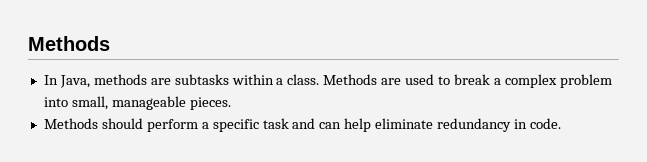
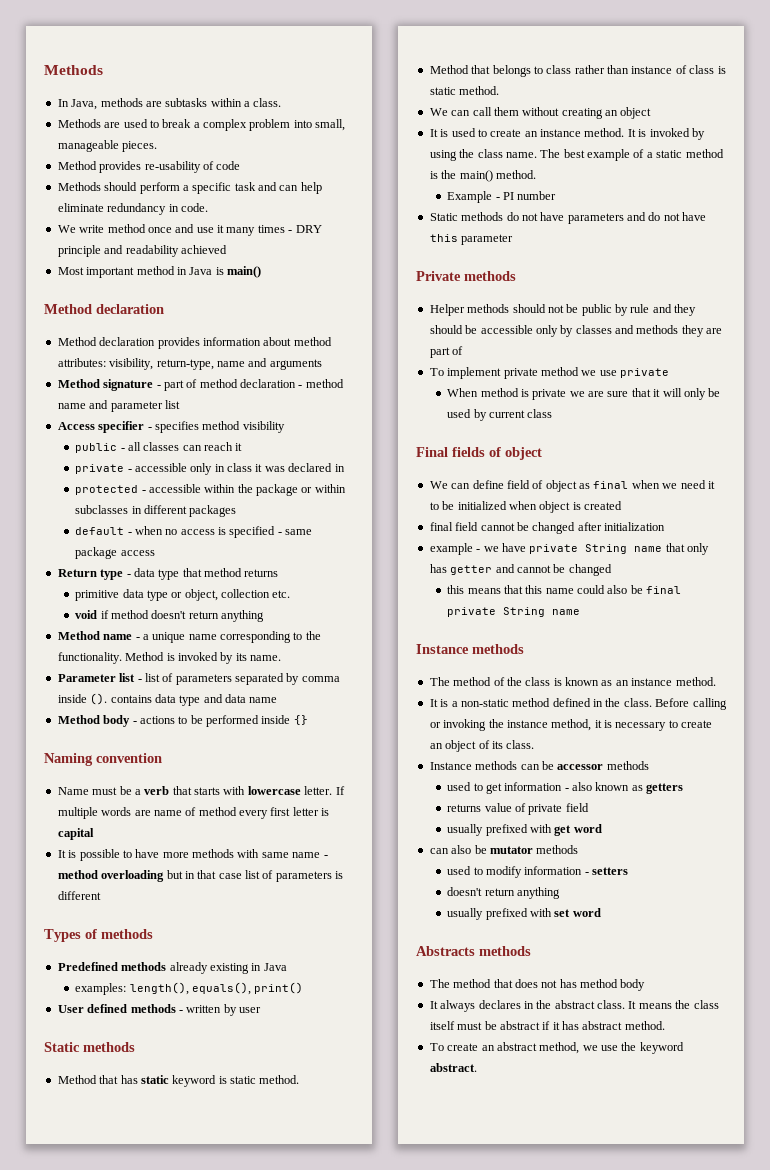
(320, 79) none -> (282, 102) //
(231, 103) none -> [57,161,241,173] // Method provides re-usability of code
(561, 123) none -> [57,224,322,236] [57,245,227,257] [57,266,261,278] [44,304,164,314] [57,337,332,349] [57,358,322,370] [57,379,344,391] [57,400,180,412] [57,421,285,433] [75,442,243,453] [75,463,345,475] [75,484,346,496] [75,505,237,517] [75,526,313,538] [75,547,155,559] [57,568,279,580] [75,589,291,601] [75,610,265,622] [57,631,321,643] [57,652,281,664] [57,673,340,685] [57,693,278,706] [57,715,308,727] [44,753,162,766] [57,786,345,795] [57,807,330,819] [57,828,94,840] [57,849,328,861] [57,870,344,882] [57,891,101,900] [44,929,153,942] [57,962,287,974] [75,982,304,995] [57,1004,261,1016] [44,1042,135,1052] [57,1075,300,1087] [429,65,726,77] [429,86,500,95] [429,107,652,119] [429,128,705,140] [429,149,724,161] [429,170,536,182] [447,191,557,203] [429,212,707,224] [429,234,514,245] [416,271,516,281] [429,304,697,316] [429,325,723,337] [429,346,464,358] [429,367,669,379] [447,388,721,400] [447,409,553,421] [416,447,542,460] [429,480,715,492] [429,501,622,513] [429,522,665,534] [429,543,709,555] [429,564,612,576] [447,585,682,594] [447,607,581,617] [416,644,524,654] [429,677,716,686] [429,698,727,710] [429,719,713,731] [429,740,535,752] [429,761,649,770] [447,782,684,794] [447,803,589,815] [447,824,602,836] [429,845,579,854] [447,866,629,878] [447,887,560,899] [447,908,601,920] [416,946,531,956] [429,979,646,991] [429,1000,719,1012] [429,1021,665,1030] [429,1042,684,1054] [429,1063,477,1072] // We write method once and use it many times - DRY principle and readability achieved // Most important method in Java is main() // Method declaration // Method declaration provides information about method attributes: visibility, return-type, name and arguments // Method signature - part of method declaration - method name and parameter list // Access specifier - specifies method visibility // public - all classes can reach it // private - accessible only in class it was declared in // protected - accessible within the package or within subclasses in different packages // default - when no access is specified - same package access // Return type - data type that method returns // primitive data type or object, collection etc. // void if method doesn't return anything // Method name - a unique name corresponding to the functionality. Method is invoked by its name. // Parameter list - list of parameters separated by comma inside (). contains data type and data name // Method body - actions to be performed inside {} // Naming convention // Name must be a verb that starts with lowercase letter. If multiple words are name of method every first letter is capital // It is possible to have more methods with same name - method overloading but in that case list of parameters is different // Types of methods // Predefined methods already existing in Java // examples: length(), equals(), print() // User defined methods - written by user // Static methods // Method that has static keyword is static method. // Method that belongs to class rather than instance of class is static method. // We can call them without creating an object // It is used to create an instance method. It is invoked by using the class name. The best example of a static method is the main() method. // Example - PI number // Static methods do not have parameters and do not have this parameter // Private methods // Helper methods should not be public by rule and they should be accessible only by classes and methods they are part of // To implement private method we use private // When method is private we are sure that it will only be used by current class // Final fields of object // We can define field of object as final when we need it to be initialized when object is created // final field cannot be changed after initialization // example - we have private String name that only has getter and cannot be changed // this means that this name could also be final private String name // Instance methods // The method of the class is known as an instance method. // It is a non-static method defined in the class. Before calling or invoking the instance method, it is necessary to create an object of its class. // Instance methods can be accessor methods // used to get information - also known as getters // returns value of private field // usually prefixed with get word // can also be mutator methods // used to modify information - setters // doesn't return anything // usually prefixed with set word // Abstracts methods // The method that does not has method body // It always declares in the abstract class. It means the class itself must be abstract if it has abstract method. // To create an abstract method, we use the keyword abstract.

